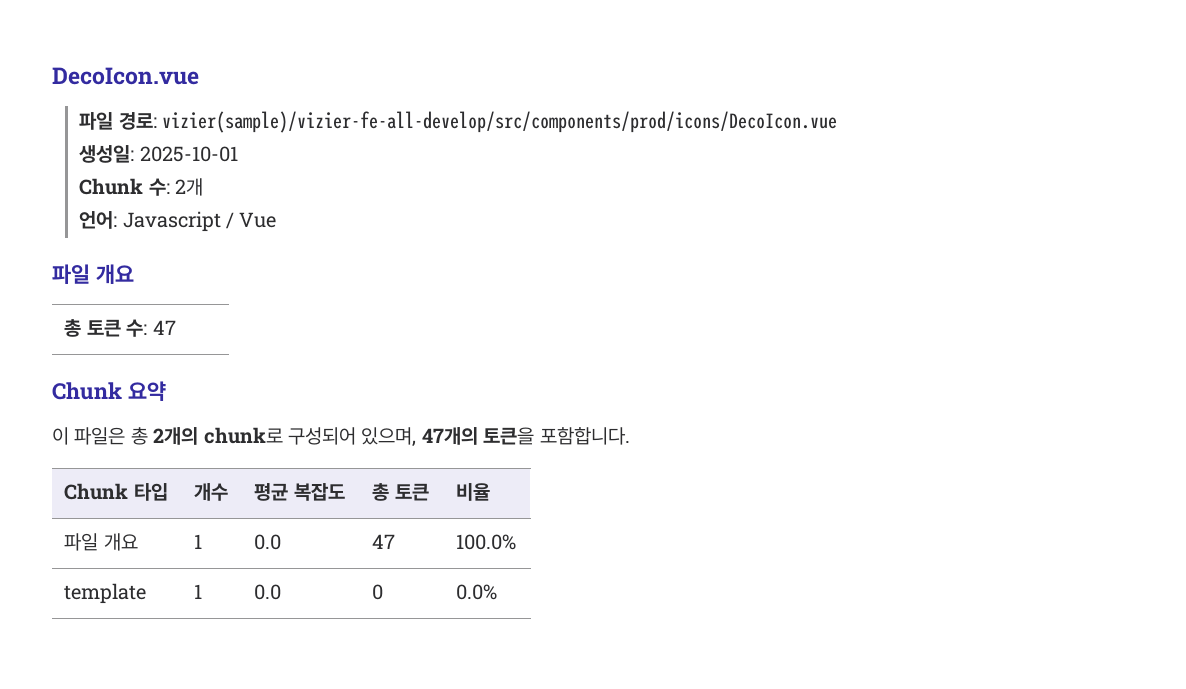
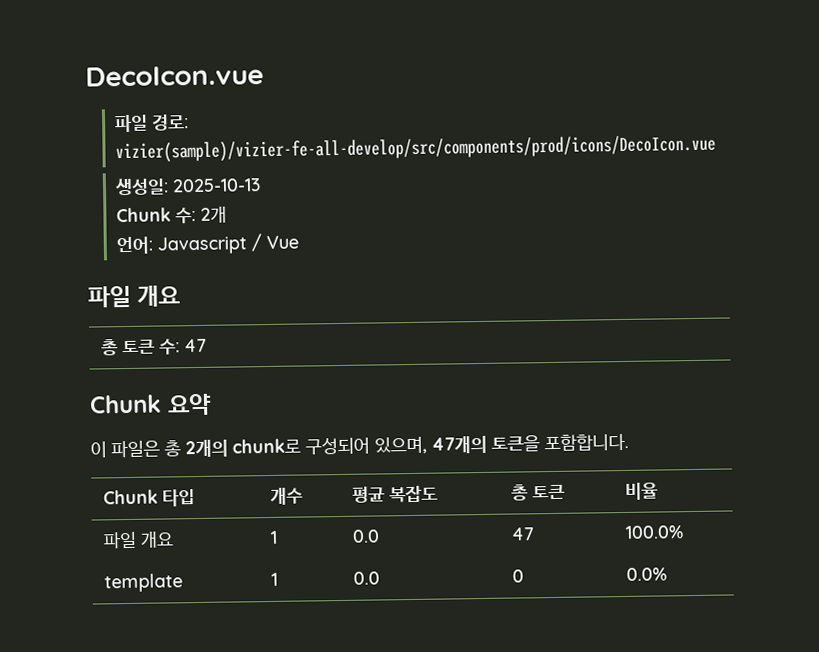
[139,146,238,162] 2025-10-01 -> [171,178,261,193] 2025-10-13

